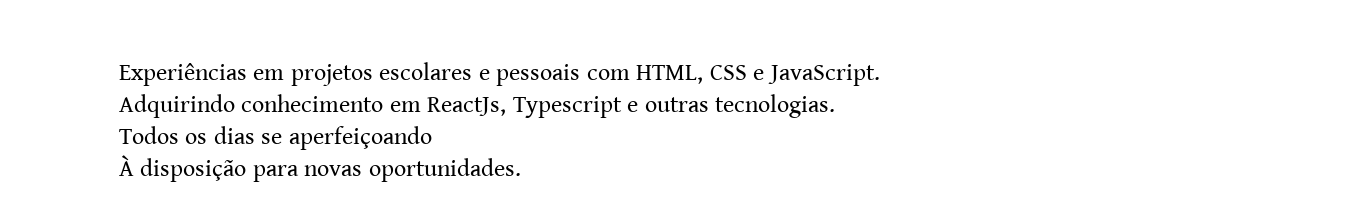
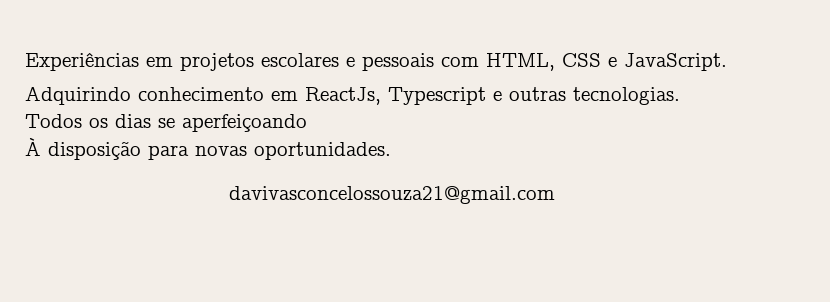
(521, 170) none -> [229,186,555,204] // davivasconcelossouza21@gmail.com

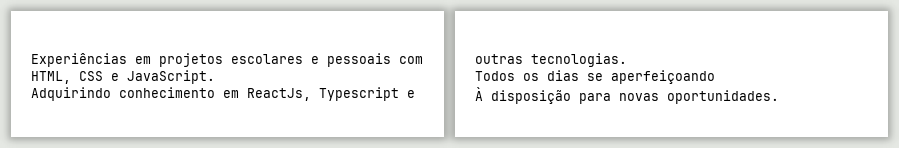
[229,186,555,204] // davivasconcelossouza21@gmail.com -> (779, 97) none

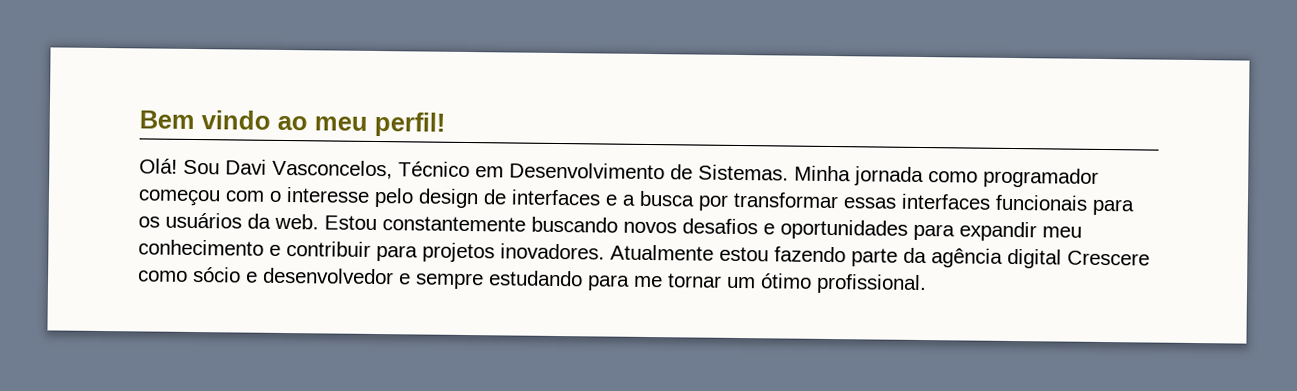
[31,53,423,67] [31,70,215,84] [31,87,415,101] [475,53,627,67] [475,70,715,84] [475,87,779,104] Experiências em projetos escolares e pessoais com HTML, CSS e JavaScript. // Adquirindo conhecimento em ReactJs, Typescript e outras tecnologias. // Todos os dias se aperfeiçoando // À disposição para novas oportunidades. -> [139,110,445,137] [139,158,1099,188] [138,187,1134,216] [138,212,1082,242] [138,239,1150,269] [138,266,927,295] Bem vindo ao meu perfil! // Olá! Sou Davi Vasconcelos, Técnico em Desenvolvimento de Sistemas. Minha jornada como programador começou com o interesse pelo design de interfaces e a busca por transformar essas interfaces funcionais para os usuários da web. Estou constantemente buscando novos desafios e oportunidades para expandir meu conhecimento e contribuir para projetos inovadores. Atualmente estou fazendo parte da agência digital Crescere como sócio e desenvolvedor e sempre estudando para me tornar um ótimo profissional.

